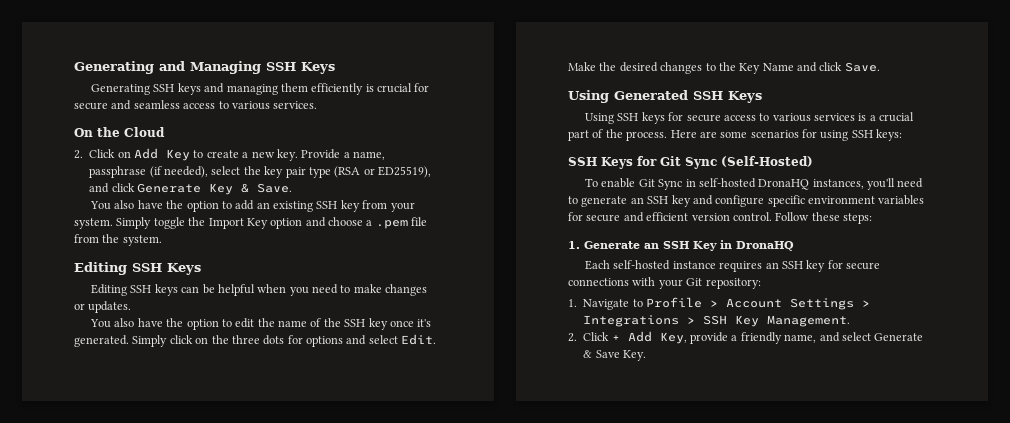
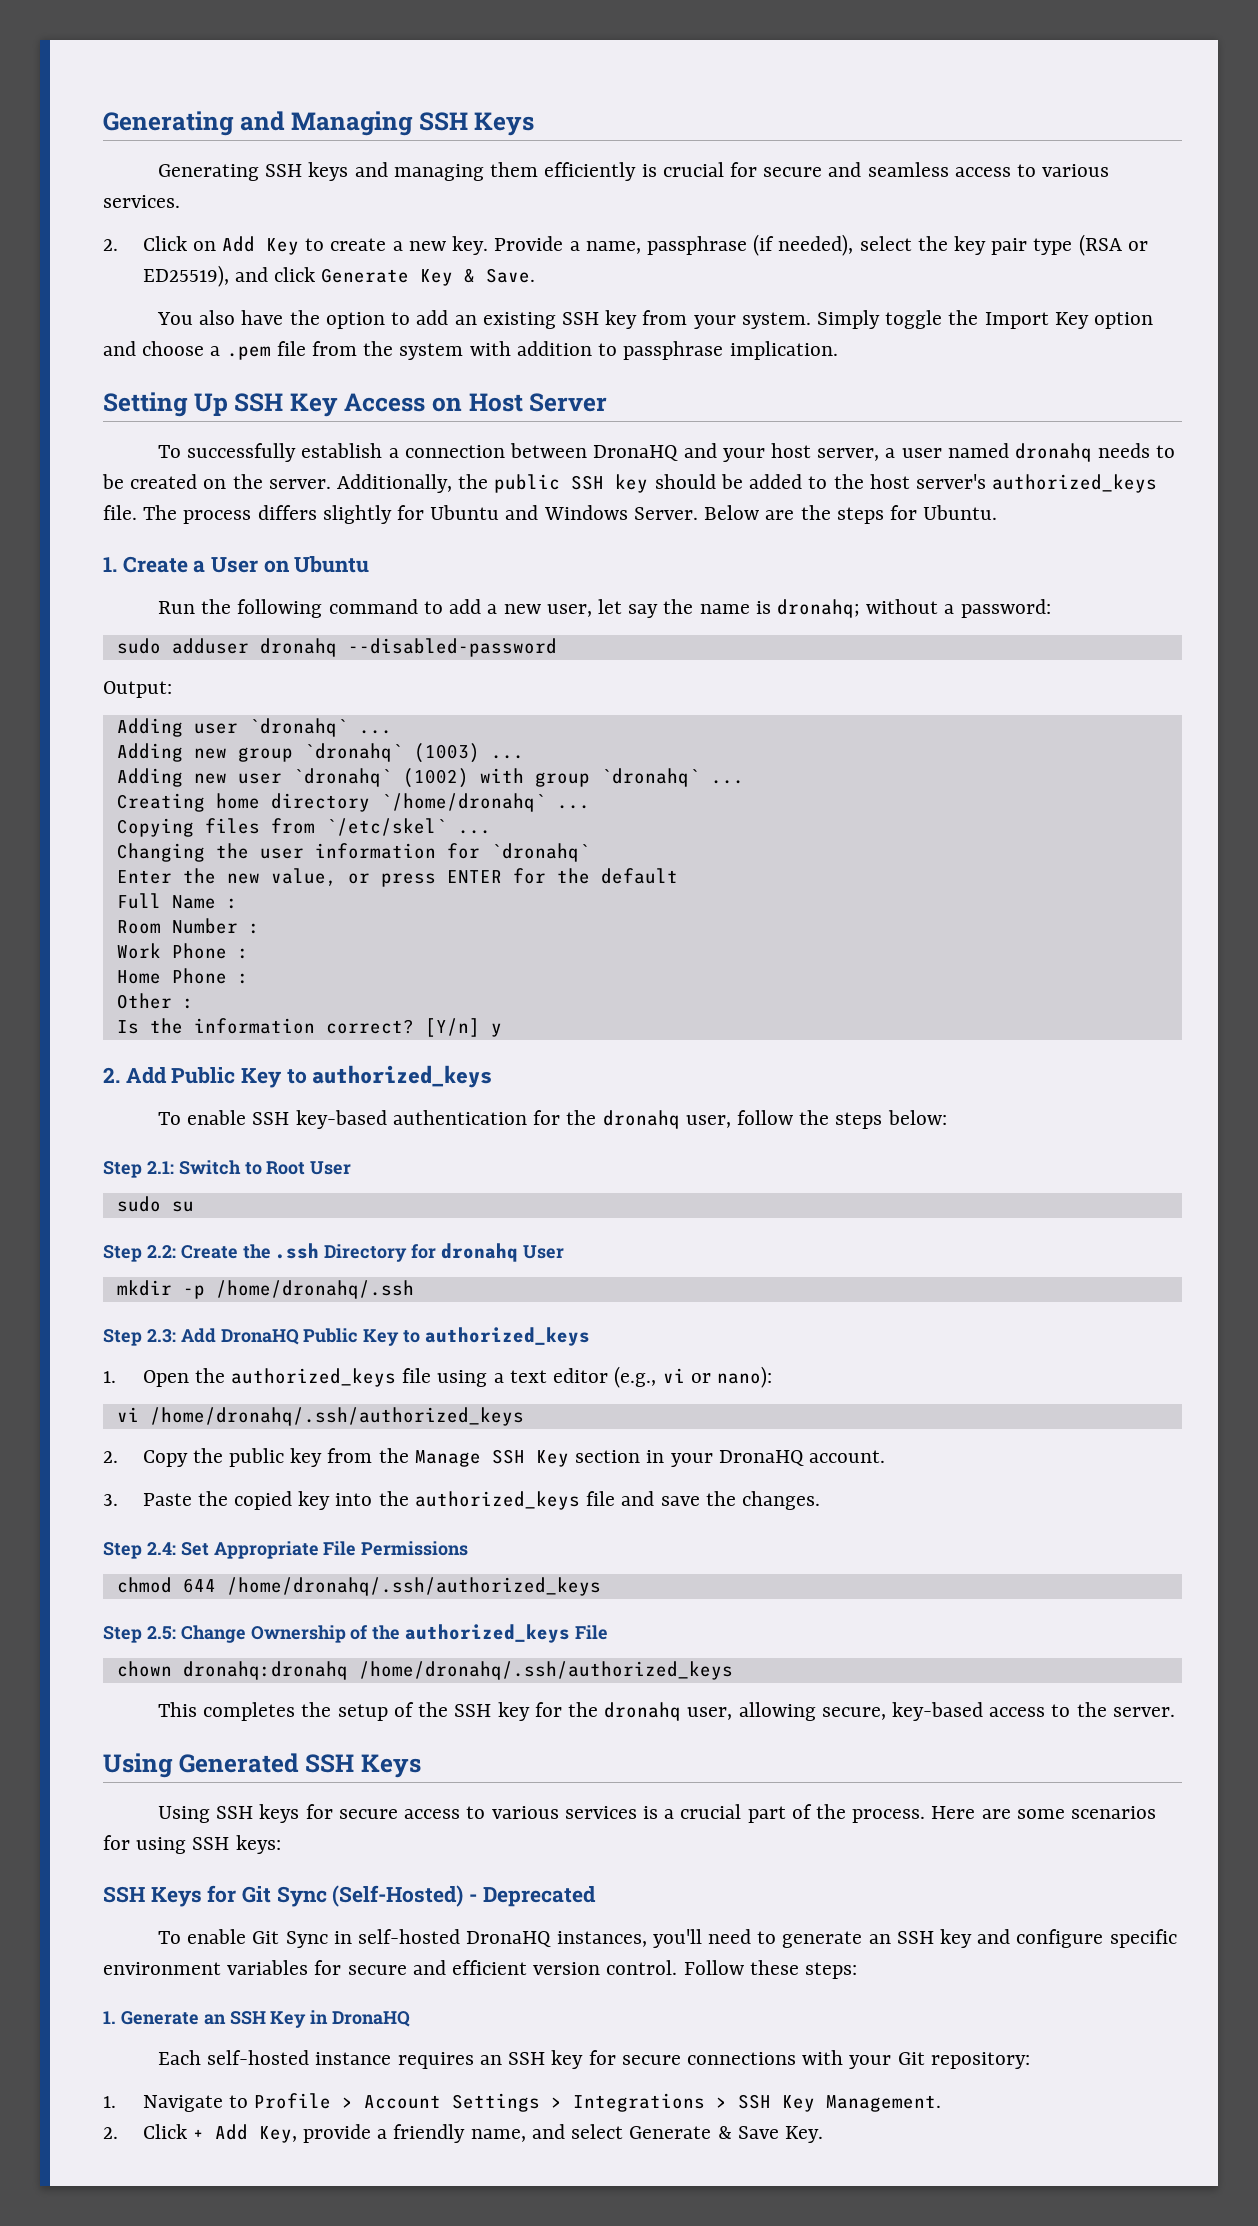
[74,127,165,137] // On the Cloud -> (180, 201) none
[122,235,162,246] [74,262,201,275] [91,284,428,296] [74,301,132,313] [90,318,432,330] [74,334,437,347] [568,62,880,74] system. // Editing SSH Keys // Editing SSH keys can be helpful when you need to make changes or updates. // You also have the option to edit the name of the SSH key once it's generated. Simply click on the three dots for options and select Edit. Make the desired changes to the Key Name and click Save. -> [399,341,838,360] [103,392,608,417] [158,443,1176,462] [102,474,1158,493] [103,505,998,524] [103,556,370,573] [158,599,1051,618] [116,638,557,657] [103,681,172,698] [116,718,392,737] [116,743,524,763] [116,768,744,788] [116,793,590,812] [116,818,491,837] [116,843,590,862] [116,868,678,887] [116,893,238,909] [116,918,260,934] [116,943,249,959] [116,968,249,984] [116,993,194,1009] [116,1018,502,1037] [103,1065,493,1088] [158,1110,947,1129] [103,1160,352,1178] [116,1196,194,1212] [103,1243,564,1262] [116,1280,414,1299] [103,1327,591,1346] [103,1366,772,1388] [116,1407,524,1426] [103,1448,885,1467] [103,1491,820,1510] [103,1541,469,1559] [116,1577,601,1596] [103,1624,609,1643] [116,1661,733,1680] [158,1702,1175,1721] system with addition to passphrase implication. // Setting Up SSH Key Access on Host Server // To successfully establish a connection between DronaHQ and your host server, a user named dronahq needs to be created on the server. Additionally, the public SSH key should be added to the host server's authorized_keys file. The process differs slightly for Ubuntu and Windows Server. Below are the steps for Ubuntu. // 1. Create a User on Ubuntu // Run the following command to add a new user, let say the name is dronahq; without a password: // sudo adduser dronahq --disabled-password // Output: // Adding user `dronahq` ... // Adding new group `dronahq` (1003) ... // Adding new user `dronahq` (1002) with group `dronahq` ... // Creating home directory `/home/dronahq` ... // Copying files from `/etc/skel` ... // Changing the user information for `dronahq` // Enter the new value, or press ENTER for the default // Full Name : // Room Number : // Work Phone : // Home Phone : // Other : // Is the information correct? [Y/n] y // 2. Add Public Key to authorized_keys // To enable SSH key-based authentication for the dronahq user, follow the steps below: // Step 2.1: Switch to Root User // sudo su // Step 2.2: Create the .ssh Directory for dronahq User // mkdir -p /home/dronahq/.ssh // Step 2.3: Add DronaHQ Public Key to authorized_keys // 1. Open the authorized_keys file using a text editor (e.g., vi or nano): // vi /home/dronahq/.ssh/authorized_keys // 2. Copy the public key from the Manage SSH Key section in your DronaHQ account. // 3. Paste the copied key into the authorized_keys file and save the changes. // Step 2.4: Set Appropriate File Permissions // chmod 644 /home/dronahq/.ssh/authorized_keys // Step 2.5: Change Ownership of the authorized_keys File // chown dronahq:dronahq /home/dronahq/.ssh/authorized_keys // This completes the setup of the SSH key for the dronahq user, allowing secure, key-based access to the server.
(813, 161) none -> [469,1886,596,1907] - Deprecated

